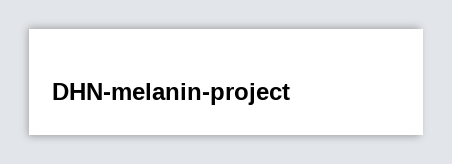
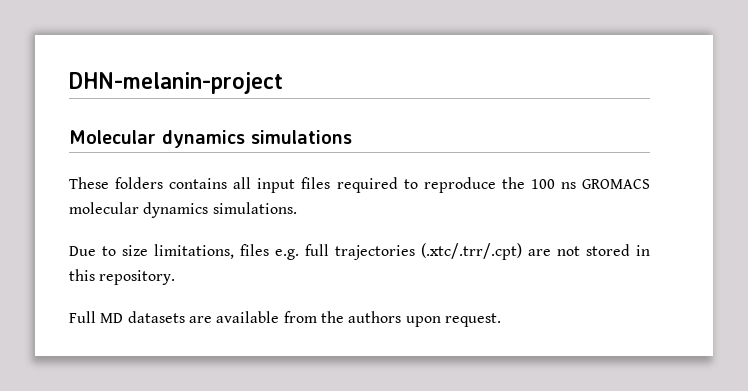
(290, 94) none -> [69,130,352,148] [69,177,650,193] [69,202,297,218] [69,243,650,260] [69,269,176,285] [69,311,501,327] // Molecular dynamics simulations // These folders contains all input files required to reproduce the 100 ns GROMACS molecular dynamics simulations. // Due to size limitations, files e.g. full trajectories (.xtc/.trr/.cpt) are not stored in this repository. // Full MD datasets are available from the authors upon request.

